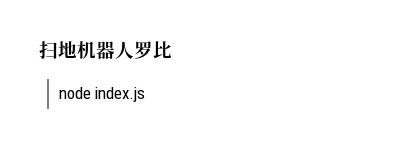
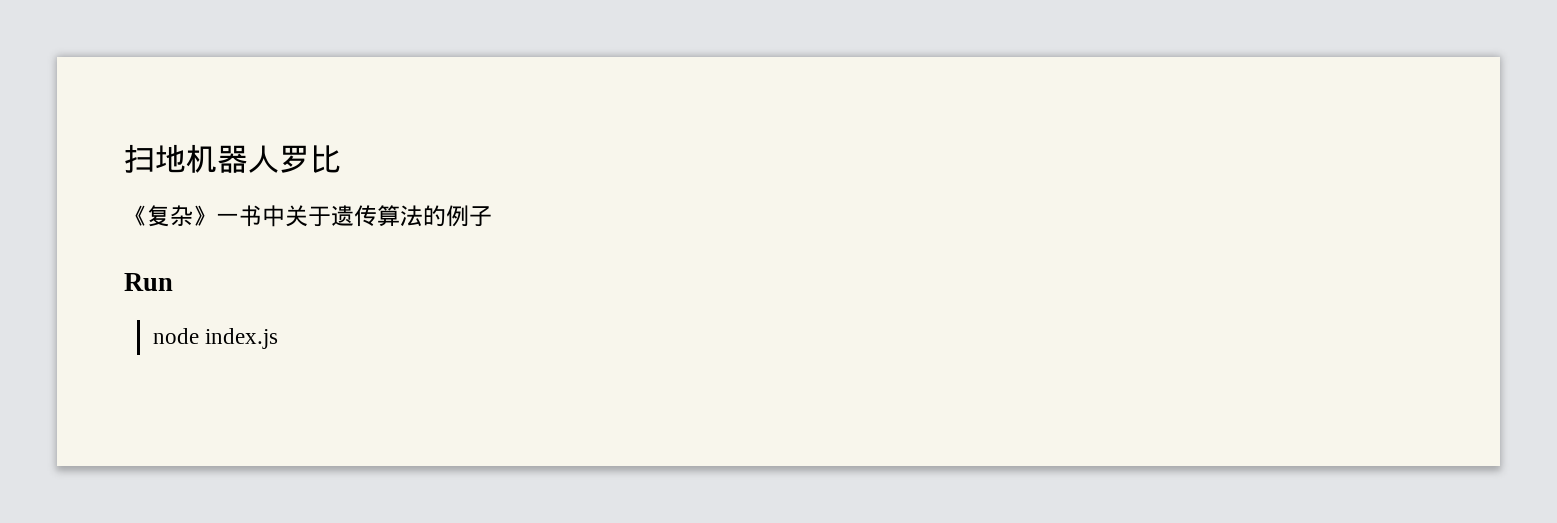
(172, 50) none -> [124,205,492,227] [124,273,173,291] // 《复杂》一书中关于遗传算法的例子 // Run

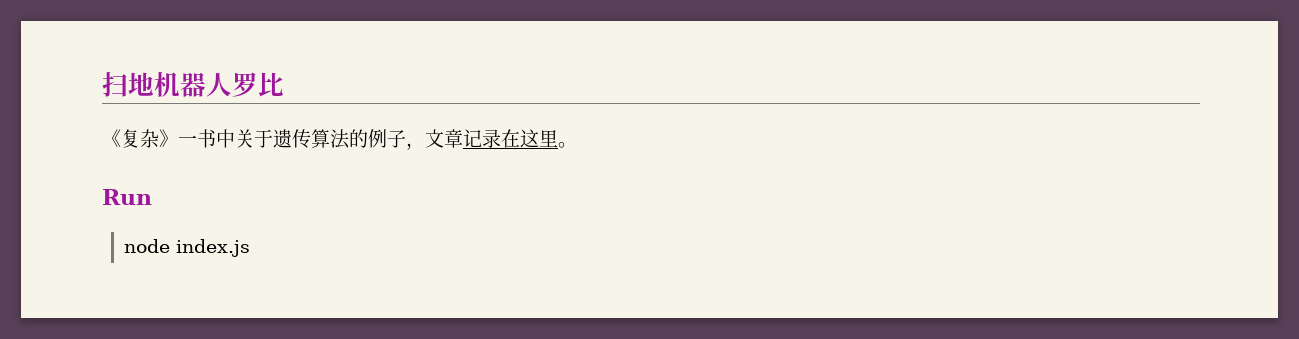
(492, 216) none -> [406,129,577,150] ，文章记录在这里。

